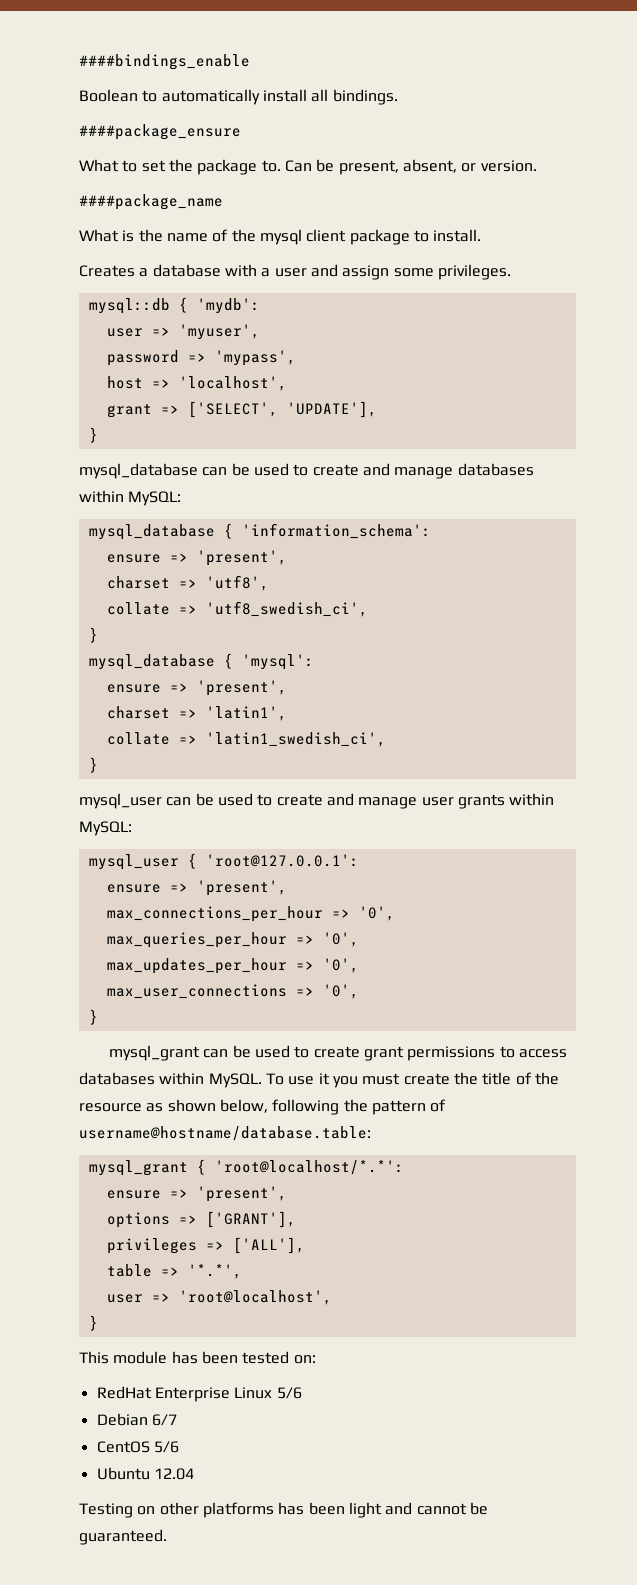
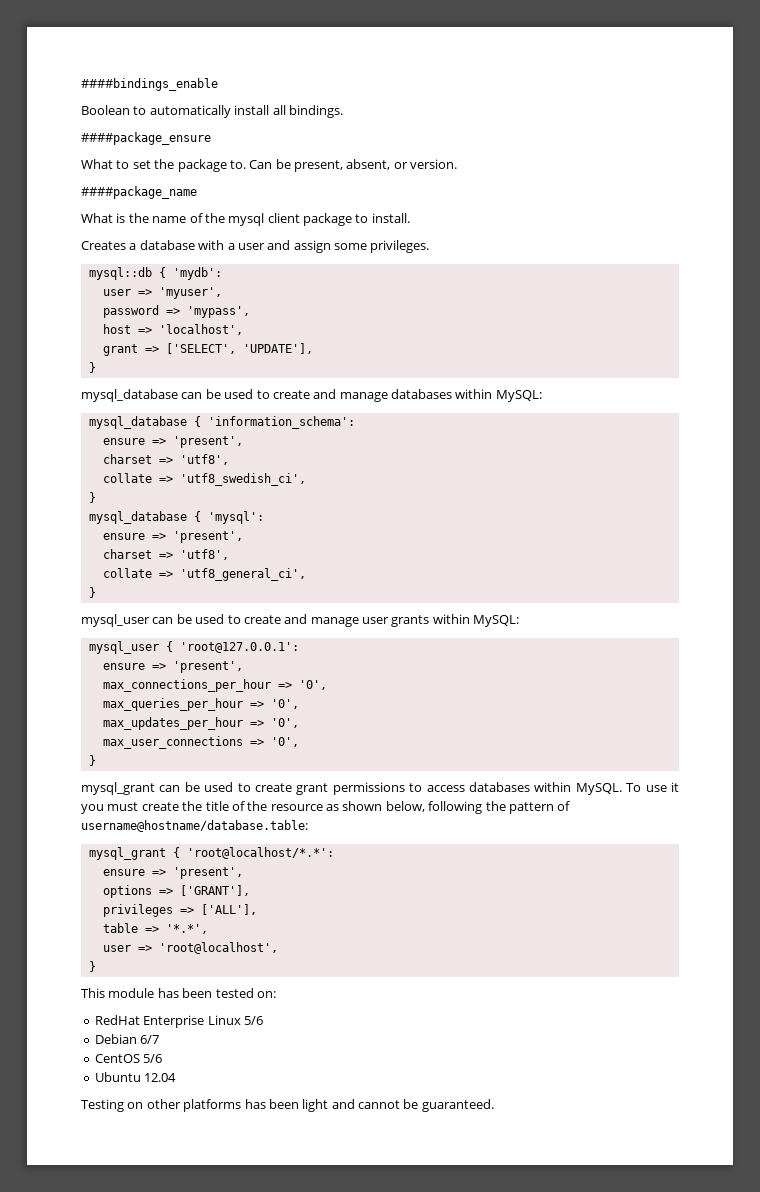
[205,706,287,721] [106,732,386,747] 'latin1', // collate => 'latin1_swedish_ci', -> [179,549,229,560] [102,568,306,581] 'utf8', // collate => 'utf8_general_ci',

